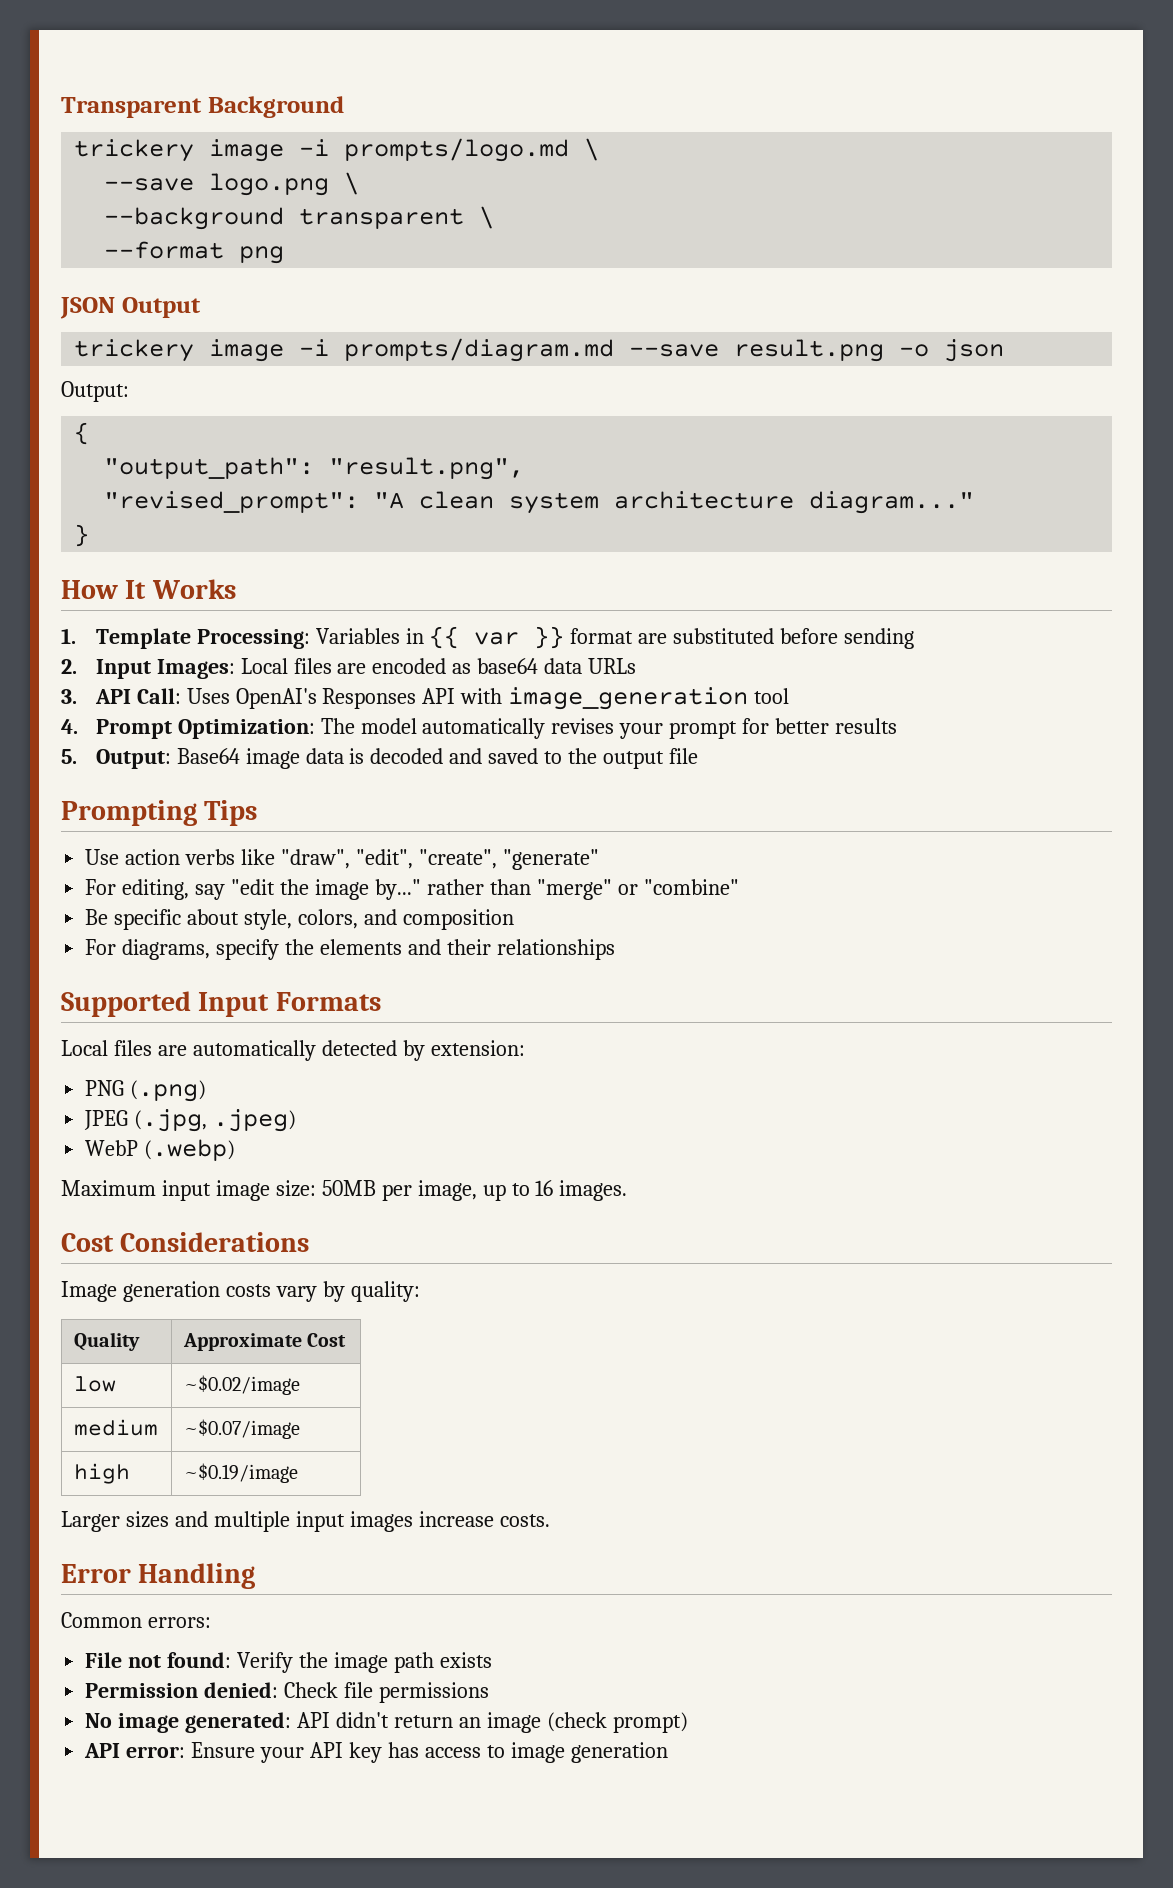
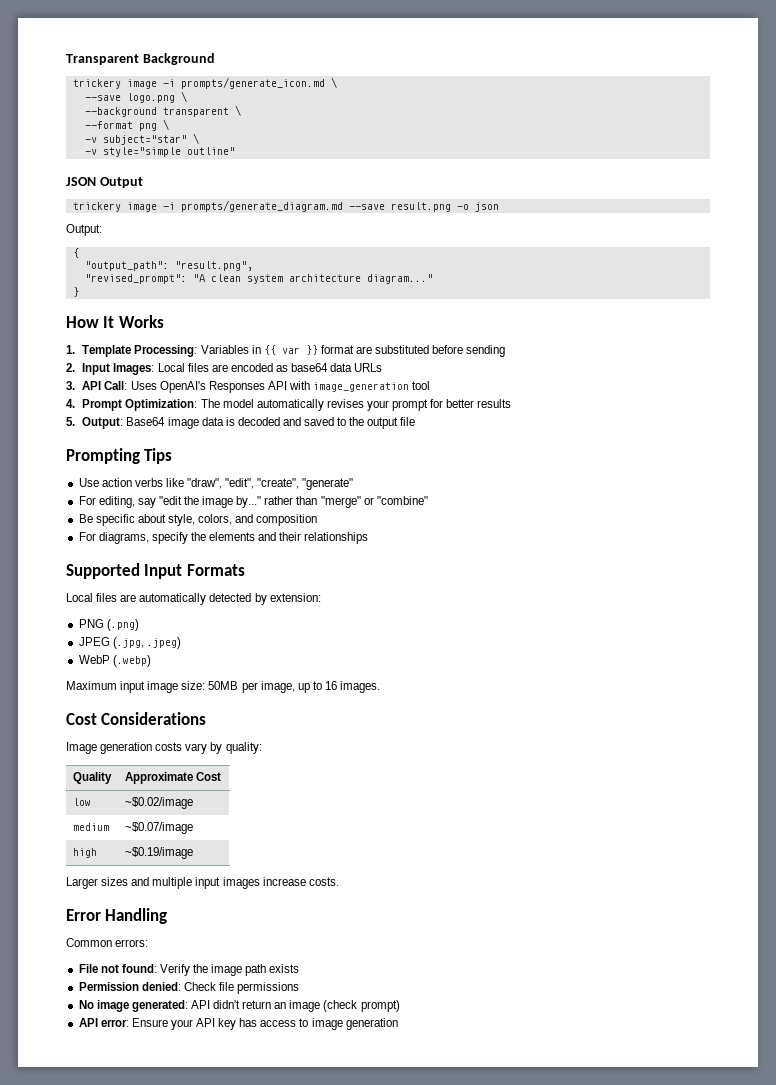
[344,138,570,162] prompts/logo.md -> [180,77,325,89] prompts/generate_icon.md
(285, 255) none -> [162,119,169,130] [84,133,199,145] [84,147,235,157] \ // -v subject="star" \ // -v style="simple outline"
[344,338,615,362] prompts/diagram.md -> [180,200,343,212] prompts/generate_diagram.md

